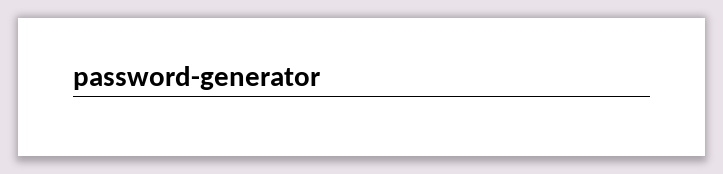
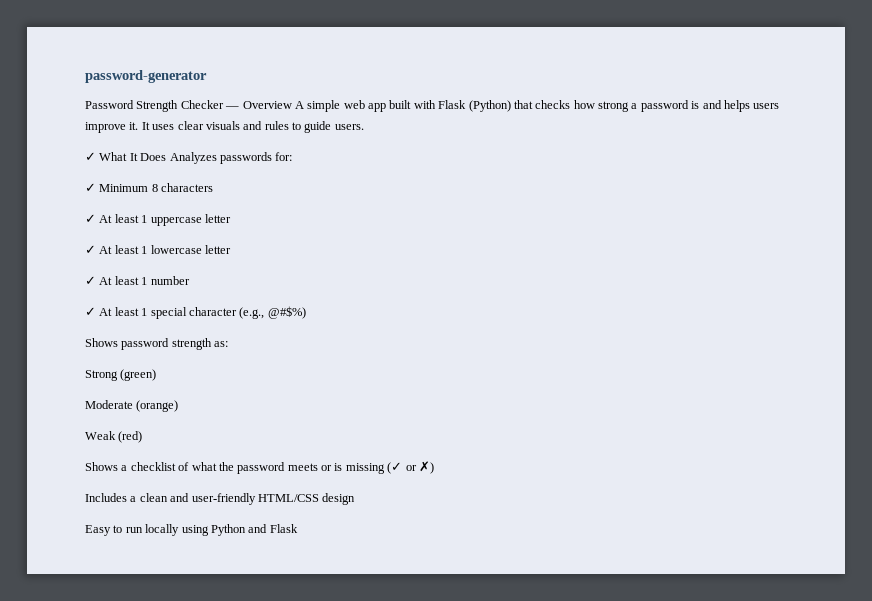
(320, 78) none -> [85,100,780,112] [85,121,364,133] [85,152,293,164] [85,183,214,192] [85,214,231,226] [85,245,231,254] [85,276,190,285] [85,306,306,319] [85,338,229,350] [85,369,157,381] [85,400,179,412] [85,431,143,443] [85,461,434,474] [85,493,356,505] [85,524,298,536] // Password Strength Checker — Overview A simple web app built with Flask (Python) that checks how strong a password is and helps users improve it. It uses clear visuals and rules to guide users. // ✓ What It Does Analyzes passwords for: // ✓ Minimum 8 characters // ✓ At least 1 uppercase letter // ✓ At least 1 lowercase letter // ✓ At least 1 number // ✓ At least 1 special character (e.g., @#$%) // Shows password strength as: // Strong (green) // Moderate (orange) // Weak (red) // Shows a checklist of what the password meets or is missing (✓ or ✗) // Includes a clean and user-friendly HTML/CSS design // Easy to run locally using Python and Flask

